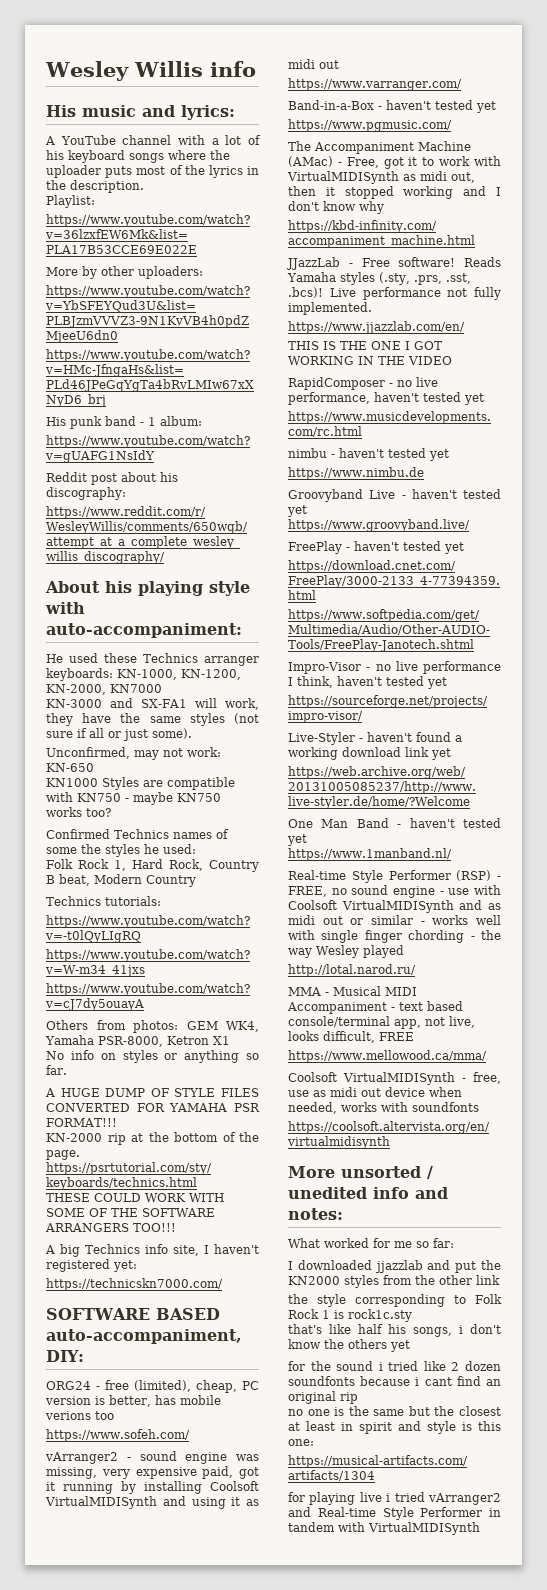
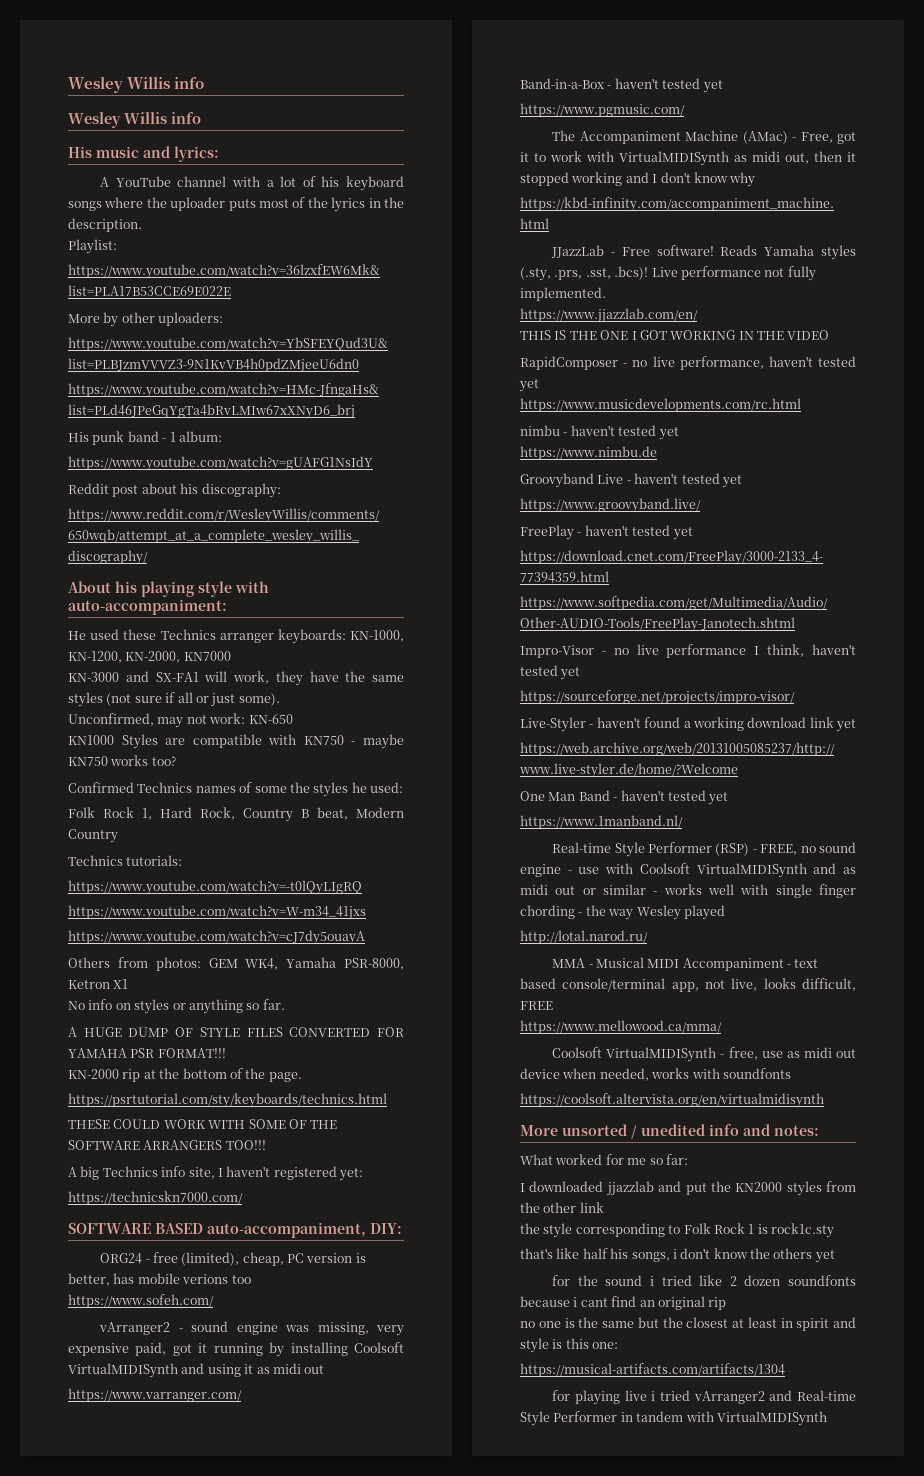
[45,61,256,81] Wesley Willis info -> [68,76,205,93] [68,112,201,128] Wesley Willis info // Wesley Willis info

